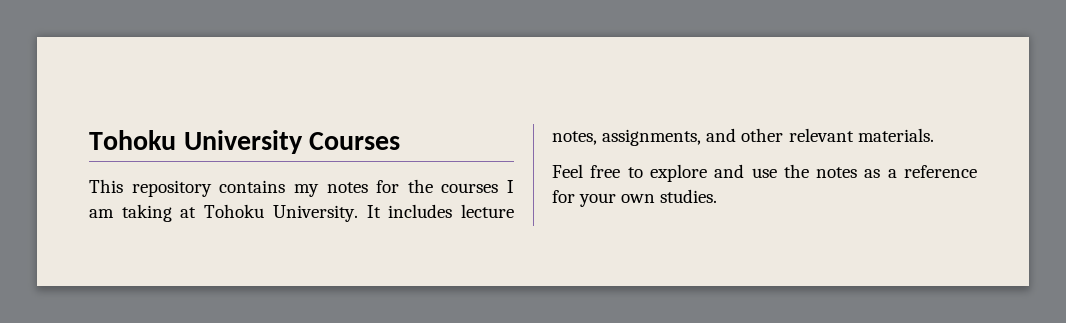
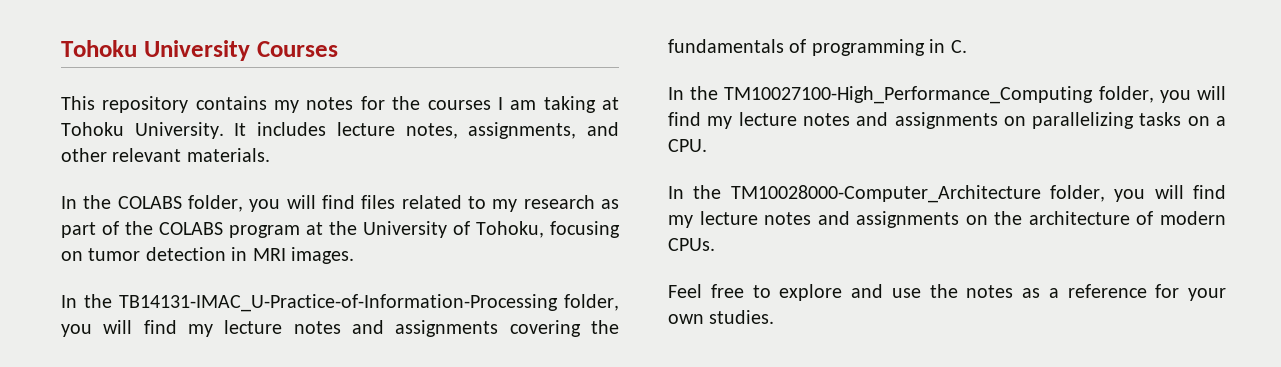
(934, 135) none -> [61,195,619,212] [61,221,620,238] [61,247,354,264] [61,294,619,312] [61,320,619,337] [668,39,967,56] [668,86,1226,104] [668,112,1226,129] [668,139,707,152] [668,185,1226,203] [668,211,1226,228] [668,238,715,251] // In the COLABS folder, you will find files related to my research as part of the COLABS program at the University of Tohoku, focusing on tumor detection in MRI images. // In the TB14131-IMAC_U-Practice-of-Information-Processing folder, you will find my lecture notes and assignments covering the fundamentals of programming in C. // In the TM10027100-High_Performance_Computing folder, you will find my lecture notes and assignments on parallelizing tasks on a CPU. // In the TM10028000-Computer_Architecture folder, you will find my lecture notes and assignments on the architecture of modern CPUs.

